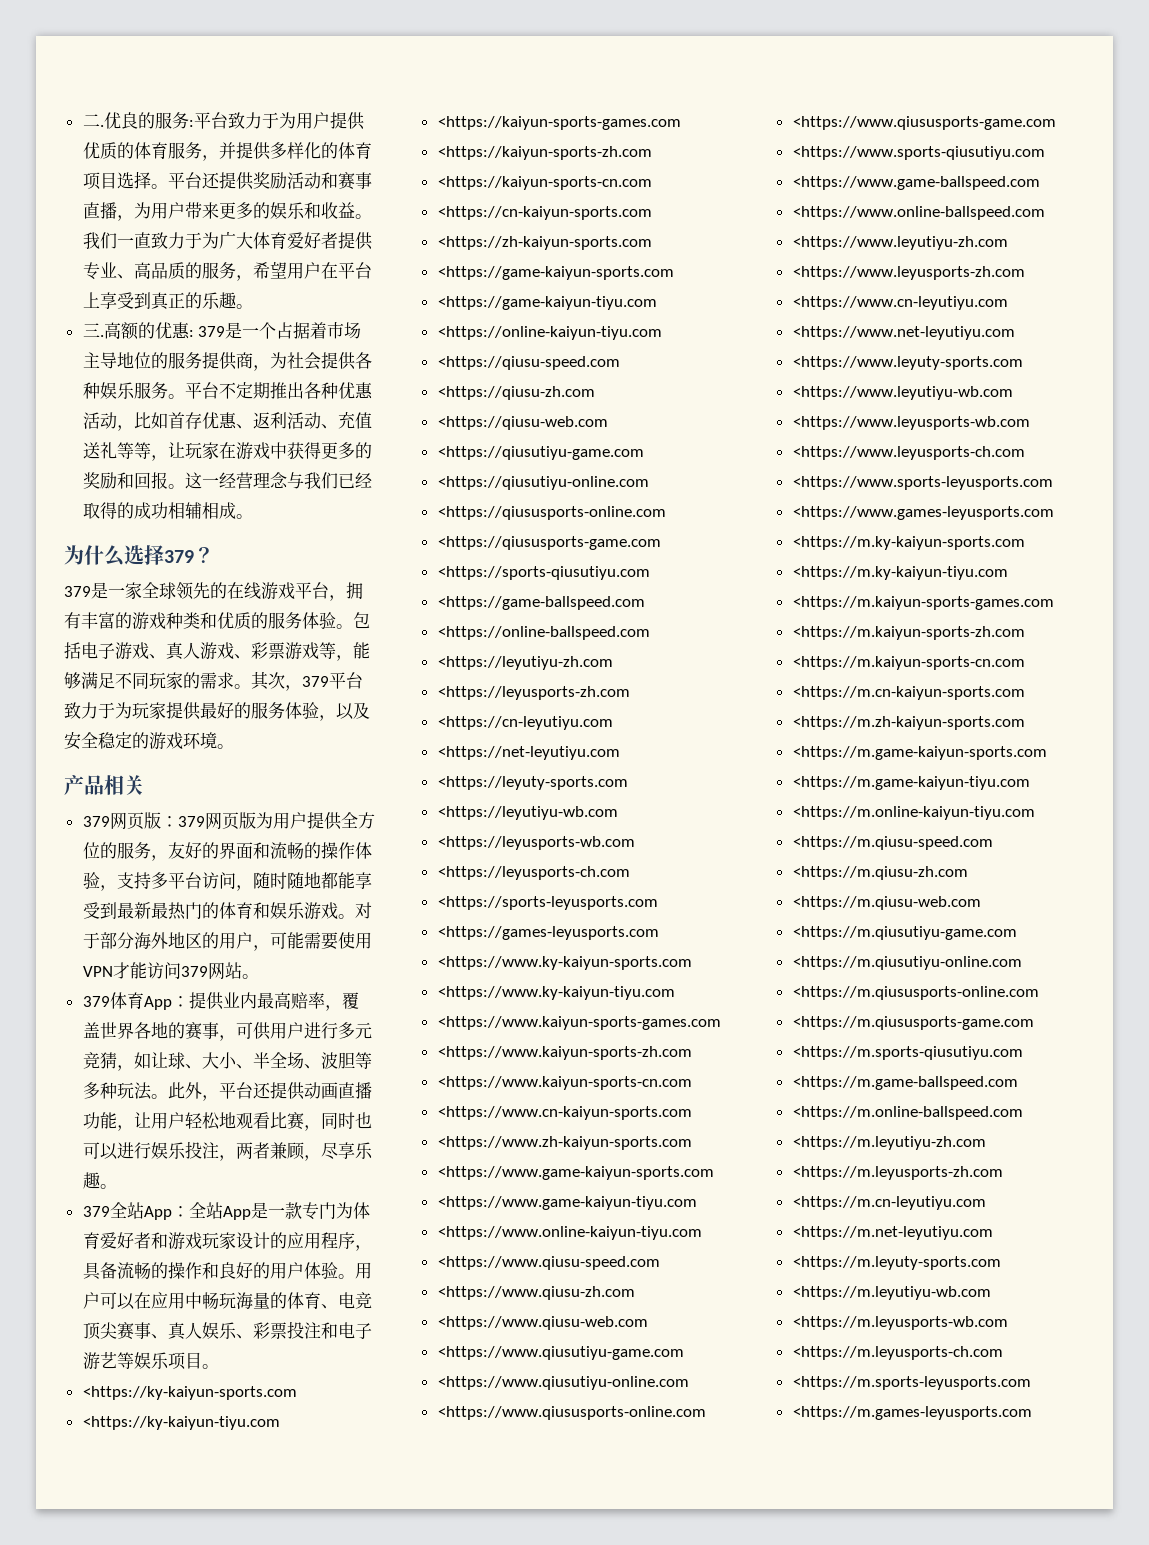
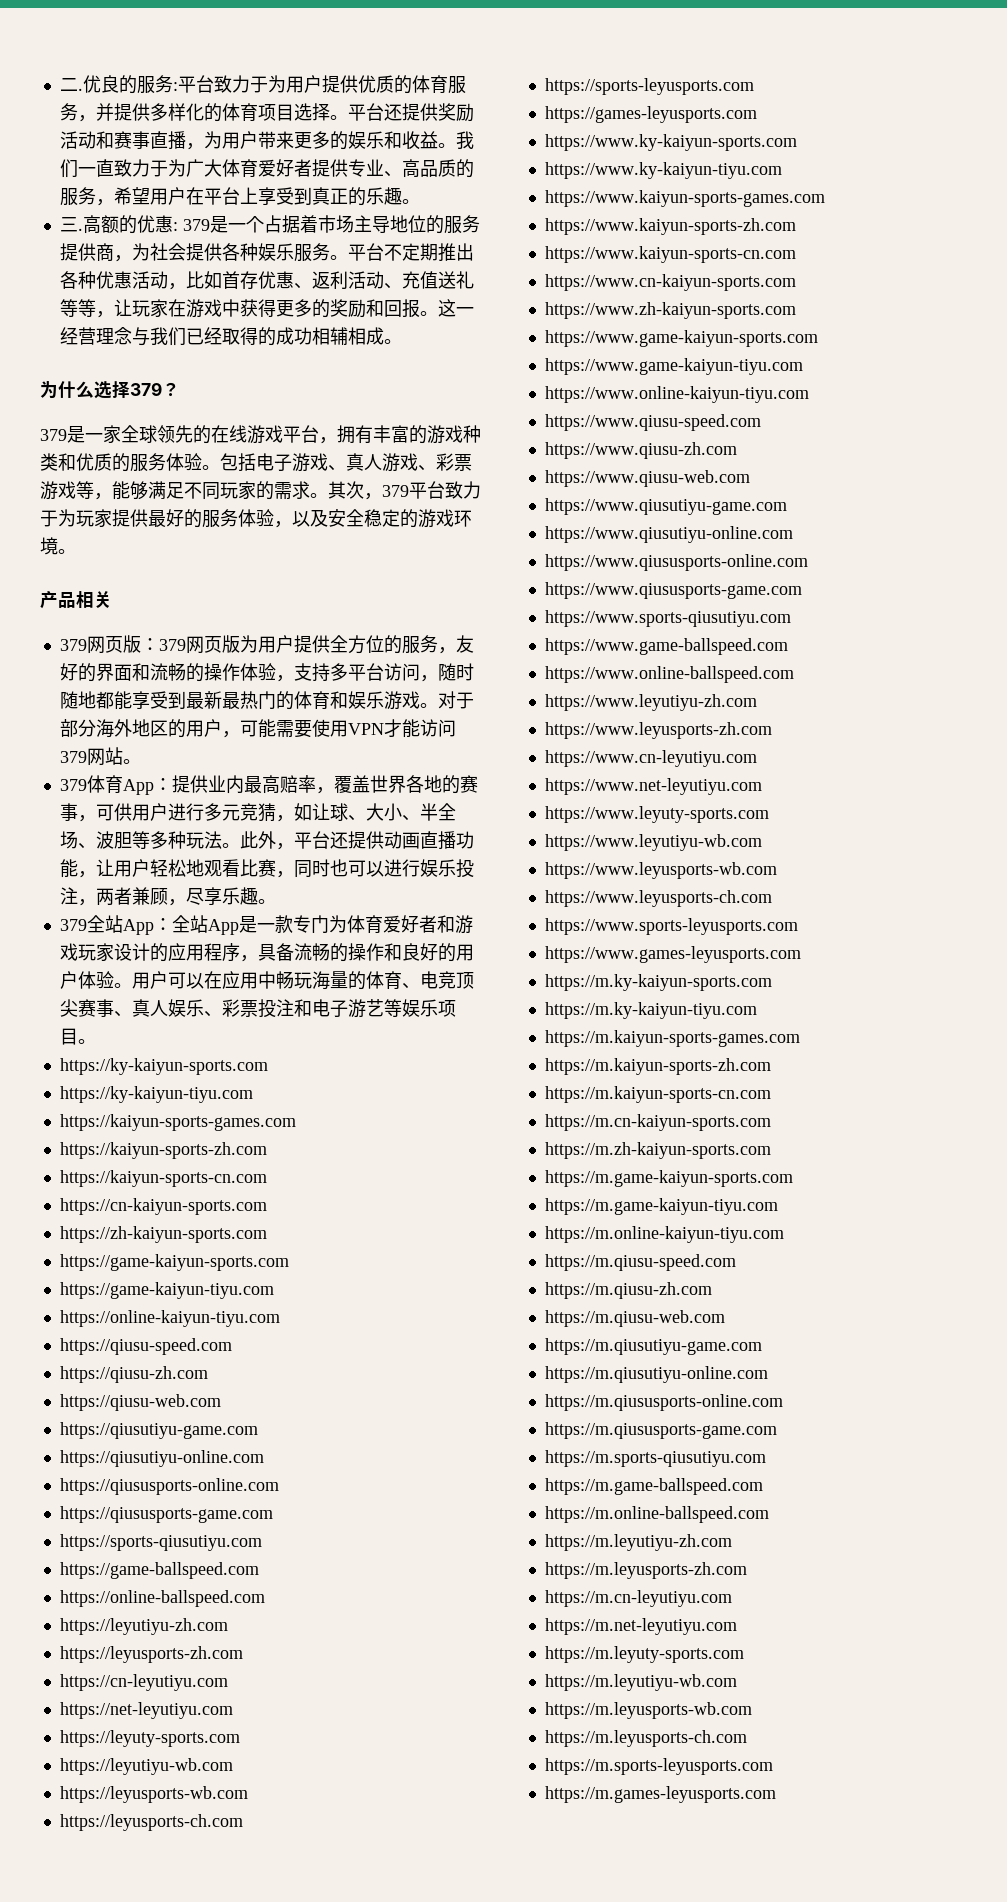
[82,1386,297,1400] [82,1416,280,1430] [437,116,681,130] [437,146,652,160] [437,176,652,190] [437,206,652,220] [437,236,652,250] [437,266,674,280] [437,296,657,310] [437,326,662,340] [437,356,620,370] [437,386,595,400] [437,416,608,430] [437,446,644,460] [437,476,649,490] [437,506,666,520] [437,536,661,550] [437,566,650,580] [437,596,645,610] [437,626,650,640] [437,656,613,670] [437,686,630,700] [437,716,613,730] [437,746,620,760] [437,776,628,790] [437,806,618,820] [437,836,635,850] [437,866,630,880] [437,896,658,910] [437,926,659,940] [437,956,692,970] [437,986,675,1000] [437,1016,721,1030] [437,1046,692,1060] [437,1076,692,1090] [437,1106,692,1120] [437,1136,692,1150] [437,1166,714,1180] [437,1196,697,1210] [437,1226,702,1240] [437,1256,660,1270] [437,1286,635,1300] [437,1316,648,1330] [437,1346,684,1360] [437,1376,689,1390] [437,1406,706,1420] [792,116,1056,130] [792,146,1045,160] [792,176,1040,190] [792,206,1045,220] [792,236,1008,250] [792,266,1025,280] [792,296,1008,310] [792,326,1015,340] [792,356,1023,370] [792,386,1013,400] [792,416,1030,430] [792,446,1025,460] [792,476,1053,490] [792,506,1054,520] [792,536,1025,550] [792,566,1008,580] [792,596,1054,610] [792,626,1025,640] [792,656,1025,670] [792,686,1025,700] [792,716,1025,730] [792,746,1047,760] [792,776,1030,790] [792,806,1035,820] [792,836,993,850] [792,866,968,880] [792,896,981,910] [792,926,1017,940] [792,956,1022,970] [792,986,1039,1000] [792,1016,1034,1030] [792,1046,1023,1060] [792,1076,1018,1090] [792,1106,1023,1120] [792,1136,986,1150] [792,1166,1003,1180] [792,1196,986,1210] [792,1226,993,1240] [792,1256,1001,1270] [792,1286,991,1300] [792,1316,1008,1330] [792,1346,1003,1360] [792,1376,1031,1390] [792,1406,1032,1420] <https://ky-kaiyun-sports.com // <https://ky-kaiyun-tiyu.com // <https://kaiyun-sports-games.com // <https://kaiyun-sports-zh.com // <https://kaiyun-sports-cn.com // <https://cn-kaiyun-sports.com // <https://zh-kaiyun-sports.com // <https://game-kaiyun-sports.com // <https://game-kaiyun-tiyu.com // <https://online-kaiyun-tiyu.com // <https://qiusu-speed.com // <https://qiusu-zh.com // <https://qiusu-web.com // <https://qiusutiyu-game.com // <https://qiusutiyu-online.com // <https://qiususports-online.com // <https://qiususports-game.com // <https://sports-qiusutiyu.com // <https://game-ballspeed.com // <https://online-ballspeed.com // <https://leyutiyu-zh.com // <https://leyusports-zh.com // <https://cn-leyutiyu.com // <https://net-leyutiyu.com // <https://leyuty-sports.com // <https://leyutiyu-wb.com // <https://leyusports-wb.com // <https://leyusports-ch.com // <https://sports-leyusports.com // <https://games-leyusports.com // <https://www.ky-kaiyun-sports.com // <https://www.ky-kaiyun-tiyu.com // <https://www.kaiyun-sports-games.com // <https://www.kaiyun-sports-zh.com // <https://www.kaiyun-sports-cn.com // <https://www.cn-kaiyun-sports.com // <https://www.zh-kaiyun-sports.com // <https://www.game-kaiyun-sports.com // <https://www.game-kaiyun-tiyu.com // <https://www.online-kaiyun-tiyu.com // <https://www.qiusu-speed.com // <https://www.qiusu-zh.com // <https://www.qiusu-web.com // <https://www.qiusutiyu-game.com // <https://www.qiusutiyu-online.com // <https://www.qiususports-online.com // <https://www.qiususports-game.com // <https://www.sports-qiusutiyu.com // <https://www.game-ballspeed.com // <https://www.online-ballspeed.com // <https://www.leyutiyu-zh.com // <https://www.leyusports-zh.com // <https://www.cn-leyutiyu.com // <https://www.net-leyutiyu.com // <https://www.leyuty-sports.com // <https://www.leyutiyu-wb.com // <https://www.leyusports-wb.com // <https://www.leyusports-ch.com // <https://www.sports-leyusports.com // <https://www.games-leyusports.com // <https://m.ky-kaiyun-sports.com // <https://m.ky-kaiyun-tiyu.com // <https://m.kaiyun-sports-games.com // <https://m.kaiyun-sports-zh.com // <https://m.kaiyun-sports-cn.com // <https://m.cn-kaiyun-sports.com // <https://m.zh-kaiyun-sports.com // <https://m.game-kaiyun-sports.com // <https://m.game-kaiyun-tiyu.com // <https://m.online-kaiyun-tiyu.com // <https://m.qiusu-speed.com // <https://m.qiusu-zh.com // <https://m.qiusu-web.com // <https://m.qiusutiyu-game.com // <https://m.qiusutiyu-online.com // <https://m.qiususports-online.com // <https://m.qiususports-game.com // <https://m.sports-qiusutiyu.com // <https://m.game-ballspeed.com // <https://m.online-ballspeed.com // <https://m.leyutiyu-zh.com // <https://m.leyusports-zh.com // <https://m.cn-leyutiyu.com // <https://m.net-leyutiyu.com // <https://m.leyuty-sports.com // <https://m.leyutiyu-wb.com // <https://m.leyusports-wb.com // <https://m.leyusports-ch.com // <https://m.sports-leyusports.com // <https://m.games-leyusports.com -> [59,1058,268,1075] [59,1086,253,1103] [59,1114,296,1131] [59,1142,267,1159] [59,1170,267,1187] [59,1198,267,1215] [59,1226,267,1243] [59,1254,289,1271] [59,1282,274,1299] [59,1310,280,1327] [59,1338,232,1355] [59,1366,208,1383] [59,1394,221,1411] [59,1422,258,1439] [59,1450,264,1467] [59,1478,279,1495] [59,1506,273,1523] [59,1534,262,1551] [59,1562,259,1579] [59,1590,265,1607] [59,1618,228,1635] [59,1646,243,1663] [59,1674,228,1691] [59,1702,233,1719] [59,1730,240,1747] [59,1758,233,1775] [59,1786,248,1803] [59,1814,243,1831] [544,78,754,95] [544,106,757,123] [544,134,797,151] [544,162,782,179] [544,190,825,207] [544,218,796,235] [544,246,796,263] [544,274,796,291] [544,302,796,319] [544,330,818,347] [544,358,803,375] [544,386,809,403] [544,414,761,431] [544,442,737,459] [544,470,750,487] [544,498,787,515] [544,526,793,543] [544,554,808,571] [544,582,802,599] [544,610,791,627] [544,638,788,655] [544,666,794,683] [544,694,757,711] [544,722,772,739] [544,750,757,767] [544,778,762,795] [544,806,769,823] [544,834,762,851] [544,862,777,879] [544,890,772,907] [544,918,798,935] [544,946,801,963] [544,974,772,991] [544,1002,757,1019] [544,1030,800,1047] [544,1058,771,1075] [544,1086,771,1103] [544,1114,771,1131] [544,1142,771,1159] [544,1170,793,1187] [544,1198,778,1215] [544,1226,784,1243] [544,1254,736,1271] [544,1282,712,1299] [544,1310,725,1327] [544,1338,762,1355] [544,1366,768,1383] [544,1394,783,1411] [544,1422,777,1439] [544,1450,766,1467] [544,1478,763,1495] [544,1506,769,1523] [544,1534,732,1551] [544,1562,747,1579] [544,1590,732,1607] [544,1618,737,1635] [544,1646,744,1663] [544,1674,737,1691] [544,1702,752,1719] [544,1730,747,1747] [544,1758,773,1775] [544,1786,776,1803] https://ky-kaiyun-sports.com // https://ky-kaiyun-tiyu.com // https://kaiyun-sports-games.com // https://kaiyun-sports-zh.com // https://kaiyun-sports-cn.com // https://cn-kaiyun-sports.com // https://zh-kaiyun-sports.com // https://game-kaiyun-sports.com // https://game-kaiyun-tiyu.com // https://online-kaiyun-tiyu.com // https://qiusu-speed.com // https://qiusu-zh.com // https://qiusu-web.com // https://qiusutiyu-game.com // https://qiusutiyu-online.com // https://qiususports-online.com // https://qiususports-game.com // https://sports-qiusutiyu.com // https://game-ballspeed.com // https://online-ballspeed.com // https://leyutiyu-zh.com // https://leyusports-zh.com // https://cn-leyutiyu.com // https://net-leyutiyu.com // https://leyuty-sports.com // https://leyutiyu-wb.com // https://leyusports-wb.com // https://leyusports-ch.com // https://sports-leyusports.com // https://games-leyusports.com // https://www.ky-kaiyun-sports.com // https://www.ky-kaiyun-tiyu.com // https://www.kaiyun-sports-games.com // https://www.kaiyun-sports-zh.com // https://www.kaiyun-sports-cn.com // https://www.cn-kaiyun-sports.com // https://www.zh-kaiyun-sports.com // https://www.game-kaiyun-sports.com // https://www.game-kaiyun-tiyu.com // https://www.online-kaiyun-tiyu.com // https://www.qiusu-speed.com // https://www.qiusu-zh.com // https://www.qiusu-web.com // https://www.qiusutiyu-game.com // https://www.qiusutiyu-online.com // https://www.qiususports-online.com // https://www.qiususports-game.com // https://www.sports-qiusutiyu.com // https://www.game-ballspeed.com // https://www.online-ballspeed.com // https://www.leyutiyu-zh.com // https://www.leyusports-zh.com // https://www.cn-leyutiyu.com // https://www.net-leyutiyu.com // https://www.leyuty-sports.com // https://www.leyutiyu-wb.com // https://www.leyusports-wb.com // https://www.leyusports-ch.com // https://www.sports-leyusports.com // https://www.games-leyusports.com // https://m.ky-kaiyun-sports.com // https://m.ky-kaiyun-tiyu.com // https://m.kaiyun-sports-games.com // https://m.kaiyun-sports-zh.com // https://m.kaiyun-sports-cn.com // https://m.cn-kaiyun-sports.com // https://m.zh-kaiyun-sports.com // https://m.game-kaiyun-sports.com // https://m.game-kaiyun-tiyu.com // https://m.online-kaiyun-tiyu.com // https://m.qiusu-speed.com // https://m.qiusu-zh.com // https://m.qiusu-web.com // https://m.qiusutiyu-game.com // https://m.qiusutiyu-online.com // https://m.qiususports-online.com // https://m.qiususports-game.com // https://m.sports-qiusutiyu.com // https://m.game-ballspeed.com // https://m.online-ballspeed.com // https://m.leyutiyu-zh.com // https://m.leyusports-zh.com // https://m.cn-leyutiyu.com // https://m.net-leyutiyu.com // https://m.leyuty-sports.com // https://m.leyutiyu-wb.com // https://m.leyusports-wb.com // https://m.leyusports-ch.com // https://m.sports-leyusports.com // https://m.games-leyusports.com

